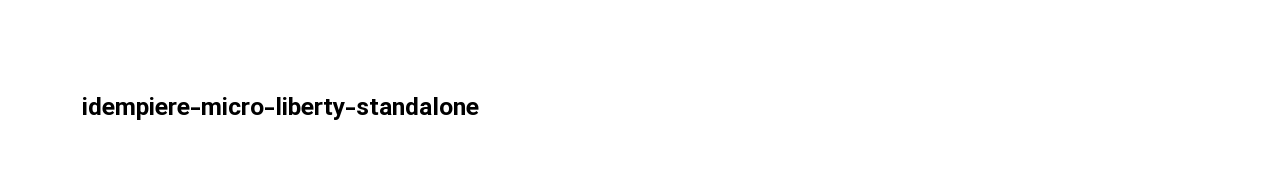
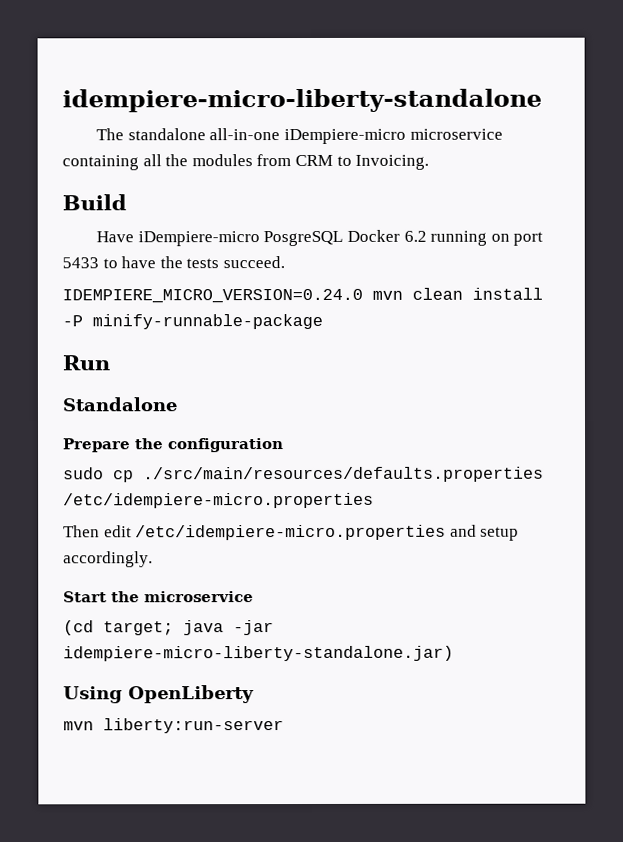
(479, 108) none -> [96,128,503,145] [62,154,430,171] [62,194,127,211] [96,229,544,247] [62,256,285,269] [62,287,543,304] [62,313,323,330] [62,355,110,371] [62,397,177,412] [63,438,284,453] [63,466,544,483] [63,492,374,509] [63,524,520,541] [63,551,153,568] [63,591,254,603] [63,620,274,636] [63,645,454,662] [63,685,254,704] [63,718,284,734] // The standalone all-in-one iDempiere-micro microservice containing all the modules from CRM to Invoicing. // Build // Have iDempiere-micro PosgreSQL Docker 6.2 running on port 5433 to have the tests succeed. // IDEMPIERE_MICRO_VERSION=0.24.0 mvn clean install -P minify-runnable-package // Run // Standalone // Prepare the configuration // sudo cp ./src/main/resources/defaults.properties /etc/idempiere-micro.properties // Then edit /etc/idempiere-micro.properties and setup accordingly. // Start the microservice // (cd target; java -jar idempiere-micro-liberty-standalone.jar) // Using OpenLiberty // mvn liberty:run-server

